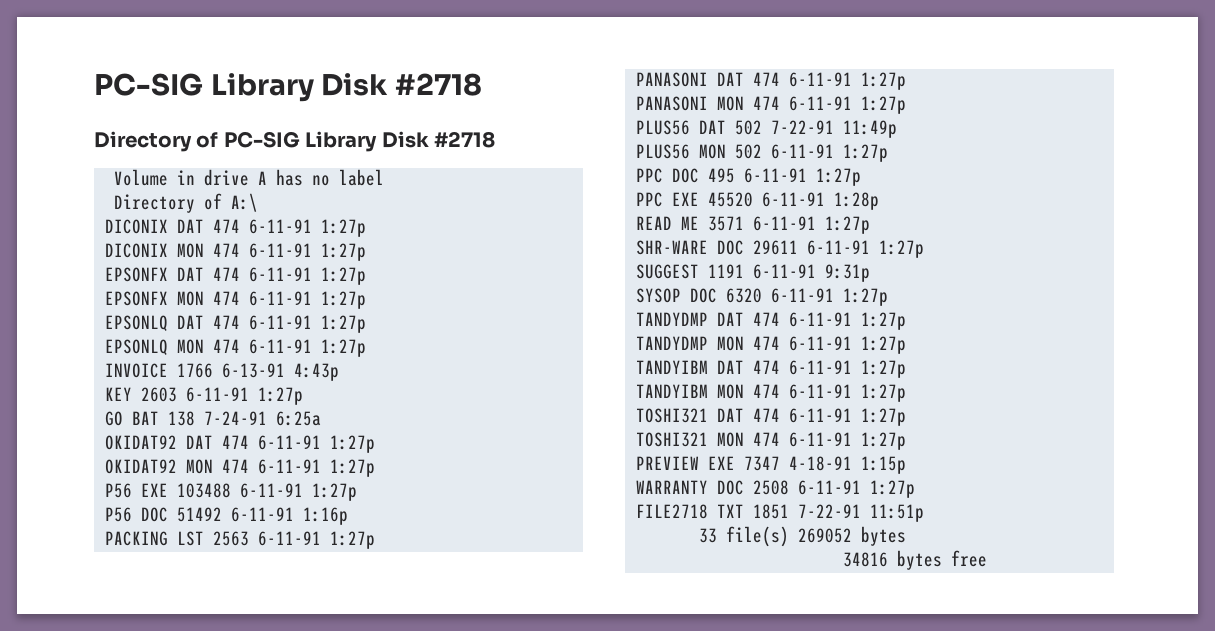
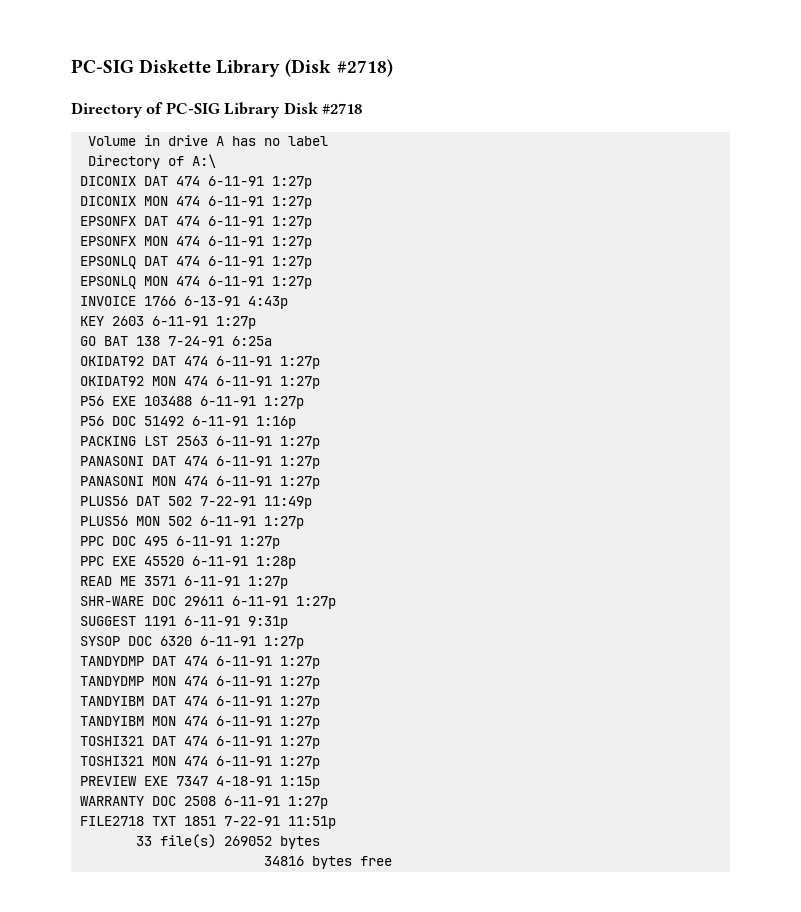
[94,73,483,102] PC-SIG Library Disk #2718 -> [71,59,393,77] PC-SIG Diskette Library (Disk #2718)

